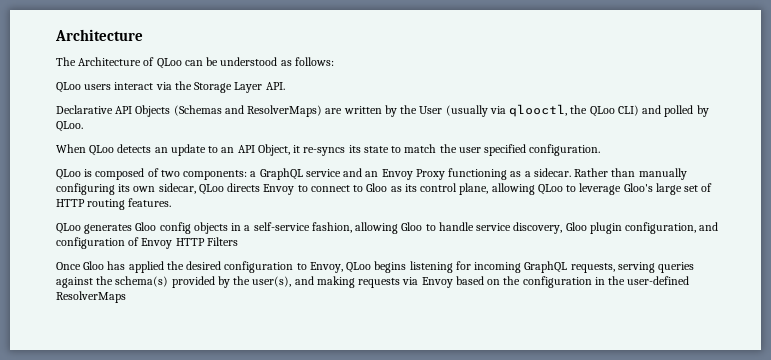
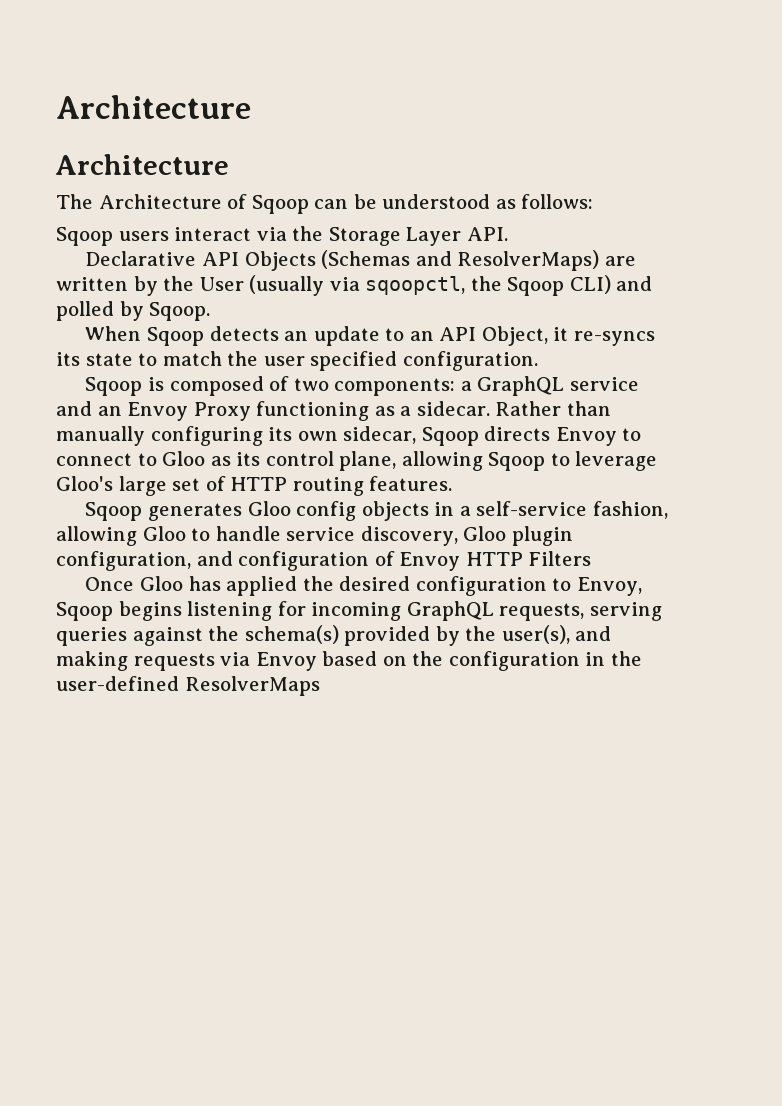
[55,29,143,41] Architecture -> [56,95,251,119] [55,154,229,175] Architecture // Architecture
[156,58,182,69] QLoo -> [251,195,309,214] Sqoop
[56,82,81,93] QLoo -> [56,227,113,246] Sqoop
[509,104,615,117] qlooctl, the QLoo -> [365,276,565,296] sqoopctl, the Sqoop
[56,121,83,132] QLoo. -> [149,302,211,321] Sqoop.
[89,145,115,156] QLoo -> [147,327,205,346] Sqoop
[56,169,81,180] QLoo -> [85,377,143,396] Sqoop
[198,184,224,195] QLoo -> [421,427,479,446] Sqoop
[537,184,563,195] QLoo -> [488,452,546,471] Sqoop
[56,223,81,234] QLoo -> [85,502,143,521] Sqoop
[346,262,372,273] QLoo -> [56,602,113,621] Sqoop

